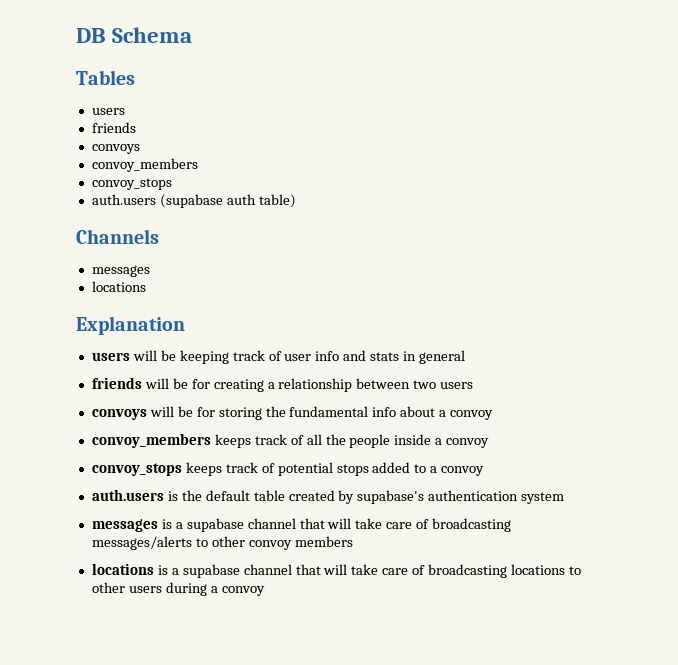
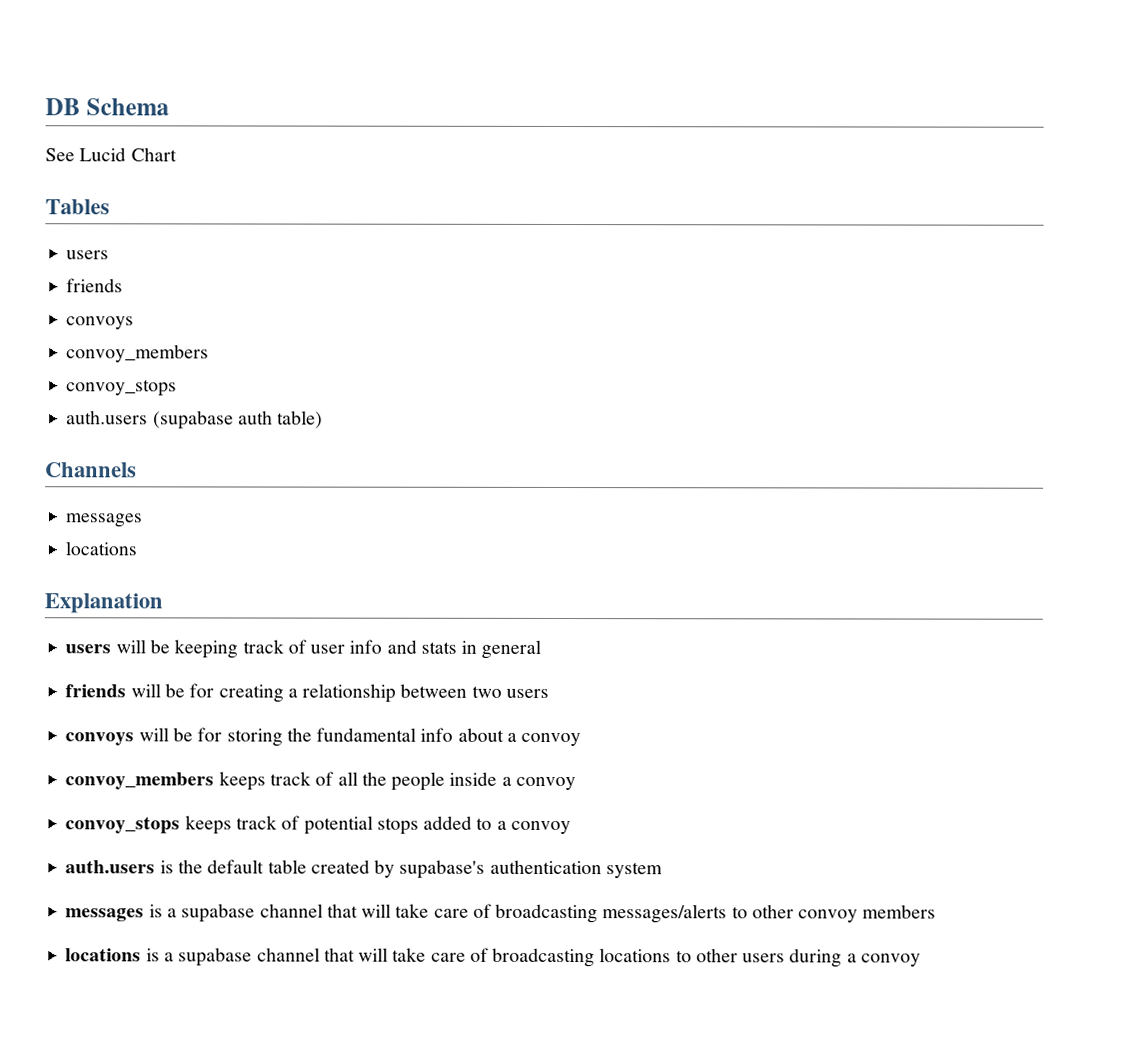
(193, 35) none -> [45,147,177,162] // See Lucid Chart

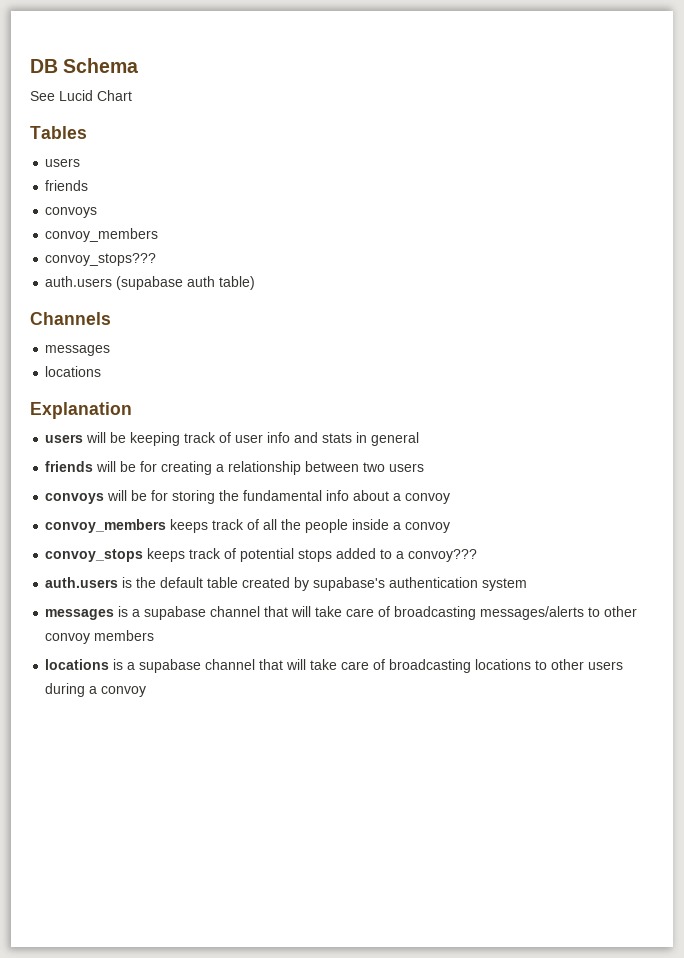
[66,379,178,397] convoy_stops -> [45,253,157,266] convoy_stops???
[510,820,571,835] convoy -> [408,549,478,562] convoy???

